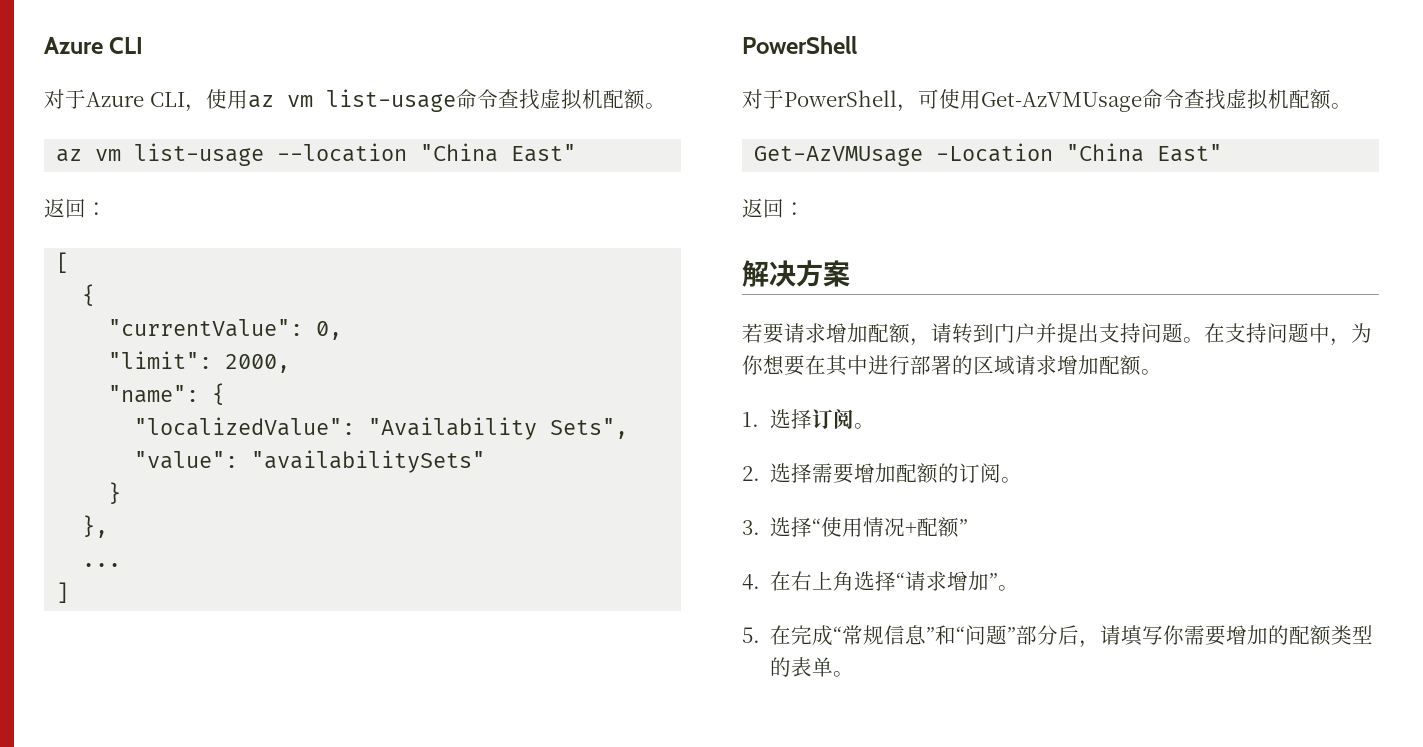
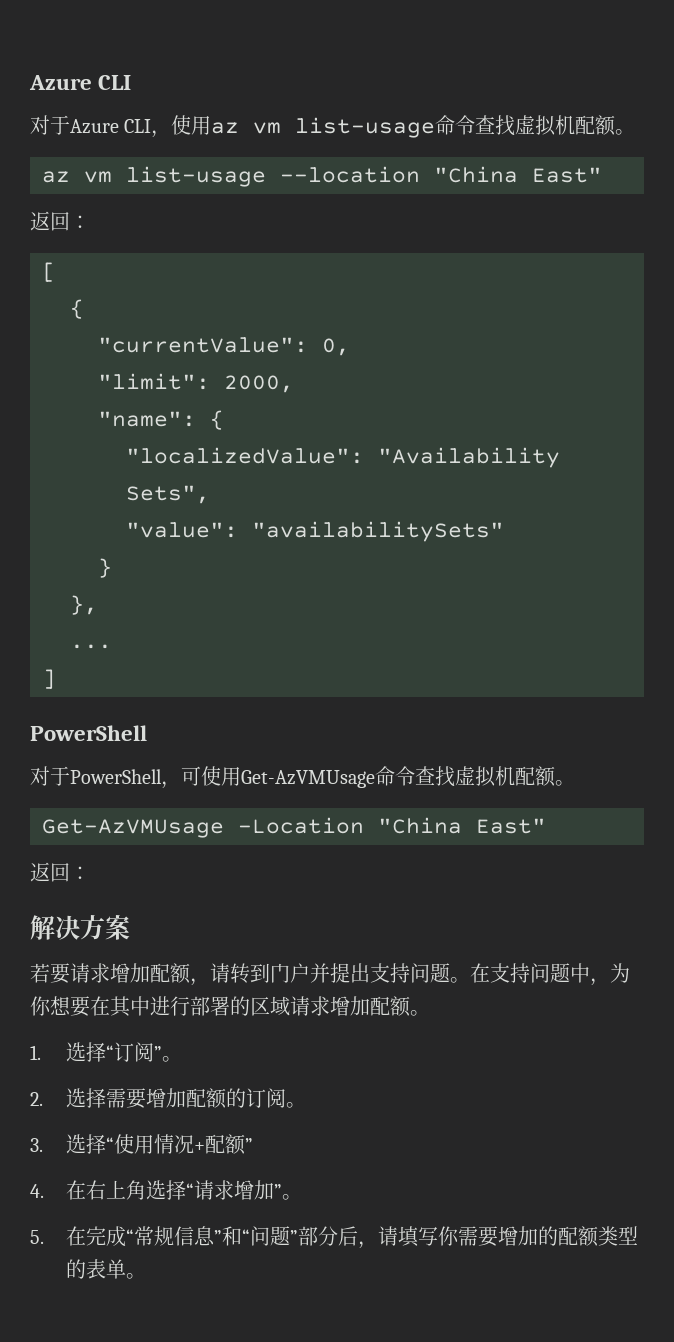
[812,409,855,429] 订阅 -> [105,1042,162,1062] “订阅”

